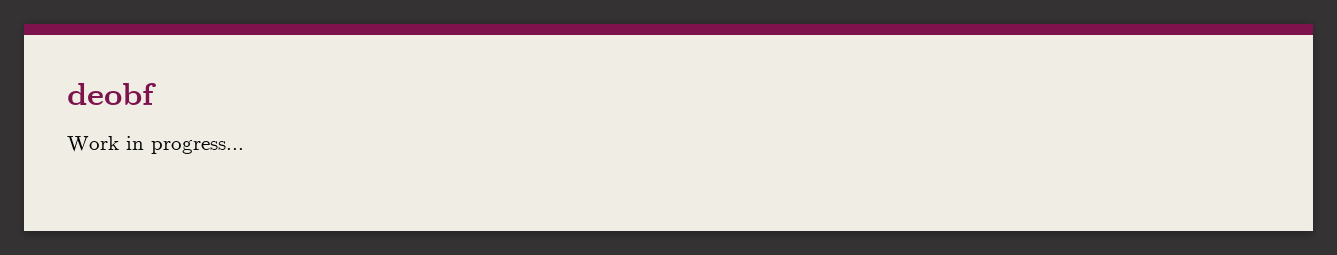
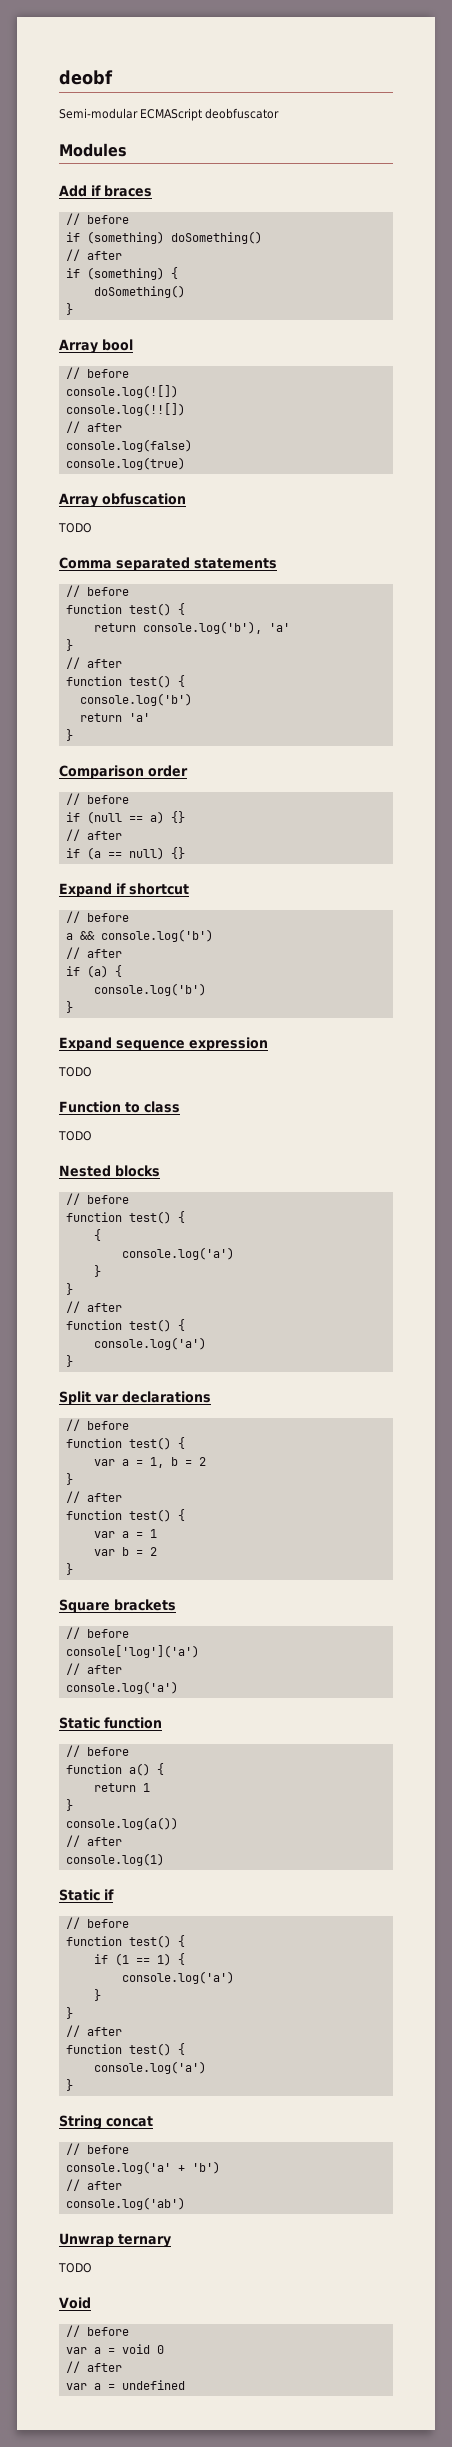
[67,136,244,154] Work in progress... -> [59,108,280,121] [59,143,127,157] [59,185,152,197] [65,213,129,225] [65,231,262,244] [65,249,122,261] [65,267,178,280] [93,285,185,298] [65,303,73,315] [59,339,133,354] [65,367,129,379] [65,385,178,398] [65,403,185,416] [65,421,122,433] [65,439,192,452] [65,457,185,470] [59,493,186,508] [58,523,92,533] [59,557,277,571] [65,585,129,597] [65,603,185,616] [93,621,290,634] [65,639,73,651] [65,657,122,669] [65,675,185,688] [79,693,192,706] [79,713,150,722] [65,729,73,741] [59,765,188,779] [65,793,129,805] [65,811,185,824] [65,829,122,841] [65,847,185,860] [59,883,189,897] [65,911,129,923] [65,929,213,942] [65,947,122,959] [65,965,122,978] [93,983,206,996] [65,1001,73,1013] [59,1037,268,1051] [58,1067,92,1077] [59,1101,180,1113] [58,1131,92,1141] [59,1165,160,1177] [65,1193,129,1205] [65,1211,185,1224] [93,1229,101,1241] [121,1247,234,1260] [93,1265,101,1277] [65,1283,73,1295] [65,1301,122,1313] [65,1319,185,1332] [93,1337,206,1350] [65,1355,73,1367] [59,1391,211,1405] [65,1419,129,1431] [65,1437,185,1450] [93,1457,206,1468] [65,1473,73,1485] [65,1491,122,1503] [65,1509,185,1522] [93,1529,157,1538] [93,1547,157,1556] [65,1563,73,1575] [59,1599,176,1613] [65,1627,129,1639] [65,1645,199,1658] [65,1663,122,1675] [65,1681,178,1694] [59,1717,162,1729] [65,1745,129,1757] [65,1763,164,1776] [93,1783,150,1792] [65,1799,73,1811] [65,1817,178,1830] [65,1835,122,1847] [65,1853,164,1866] [59,1889,114,1901] [65,1917,129,1929] [65,1935,185,1948] [93,1953,185,1966] [121,1971,234,1984] [93,1989,101,2001] [65,2007,73,2019] [65,2025,122,2037] [65,2043,185,2056] [93,2061,206,2074] [65,2079,73,2091] [59,2115,153,2130] [65,2143,129,2155] [65,2161,220,2174] [65,2179,122,2191] [65,2197,185,2210] [59,2233,171,2248] [58,2263,92,2273] [59,2297,91,2309] [65,2325,129,2337] [65,2344,164,2354] [65,2361,122,2373] [65,2380,185,2390] Semi-modular ECMAScript deobfuscator // Modules // Add if braces // // before // if (something) doSomething() // // after // if (something) { // doSomething() // } // Array bool // // before // console.log(![]) // console.log(!![]) // // after // console.log(false) // console.log(true) // Array obfuscation // TODO // Comma separated statements // // before // function test() { // return console.log('b'), 'a' // } // // after // function test() { // console.log('b') // return 'a' // } // Comparison order // // before // if (null == a) {} // // after // if (a == null) {} // Expand if shortcut // // before // a && console.log('b') // // after // if (a) { // console.log('b') // } // Expand sequence expression // TODO // Function to class // TODO // Nested blocks // // before // function test() { // { // console.log('a') // } // } // // after // function test() { // console.log('a') // } // Split var declarations // // before // function test() { // var a = 1, b = 2 // } // // after // function test() { // var a = 1 // var b = 2 // } // Square brackets // // before // console['log']('a') // // after // console.log('a') // Static function // // before // function a() { // return 1 // } // console.log(a()) // // after // console.log(1) // Static if // // before // function test() { // if (1 == 1) { // console.log('a') // } // } // // after // function test() { // console.log('a') // } // String concat // // before // console.log('a' + 'b') // // after // console.log('ab') // Unwrap ternary // TODO // Void // // before // var a = void 0 // // after // var a = undefined

